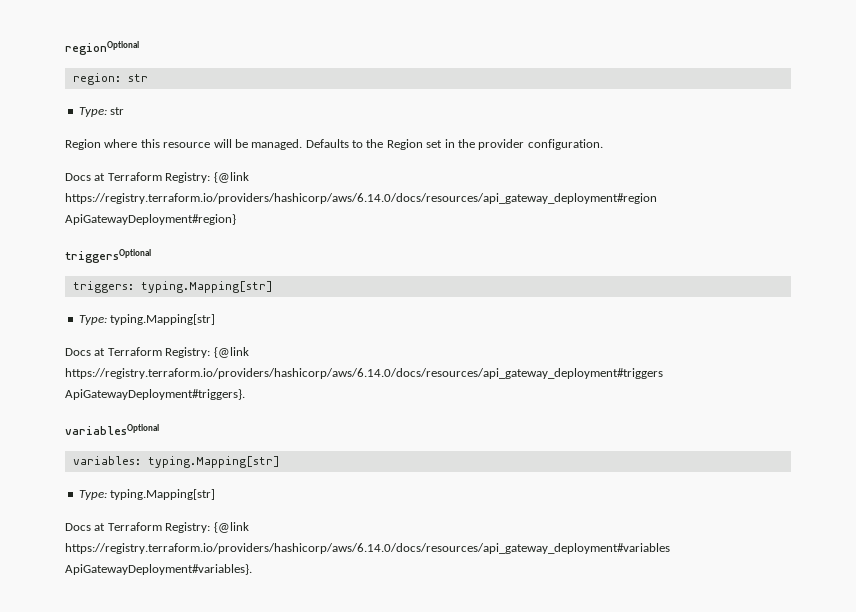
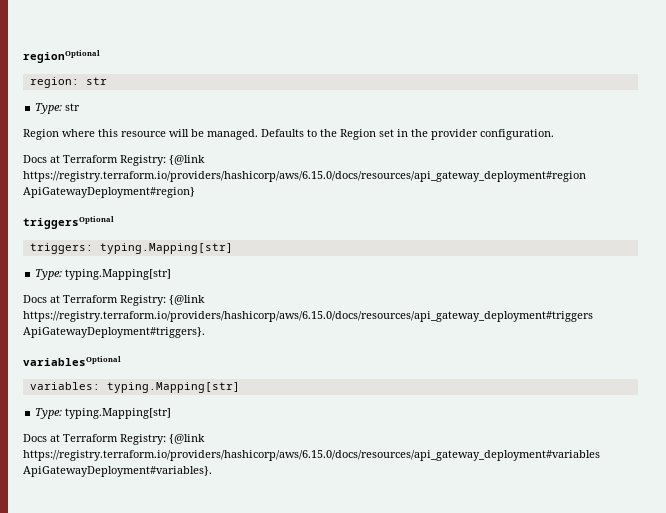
[65,193,657,204] https://registry.terraform.io/providers/hashicorp/aws/6.14.0/docs/resources/api_gateway_deployment#region -> [23,171,586,182] https://registry.terraform.io/providers/hashicorp/aws/6.15.0/docs/resources/api_gateway_deployment#region
[65,368,663,379] https://registry.terraform.io/providers/hashicorp/aws/6.14.0/docs/resources/api_gateway_deployment#triggers -> [23,311,593,322] https://registry.terraform.io/providers/hashicorp/aws/6.15.0/docs/resources/api_gateway_deployment#triggers
[65,543,670,554] https://registry.terraform.io/providers/hashicorp/aws/6.14.0/docs/resources/api_gateway_deployment#variables -> [23,450,600,461] https://registry.terraform.io/providers/hashicorp/aws/6.15.0/docs/resources/api_gateway_deployment#variables

